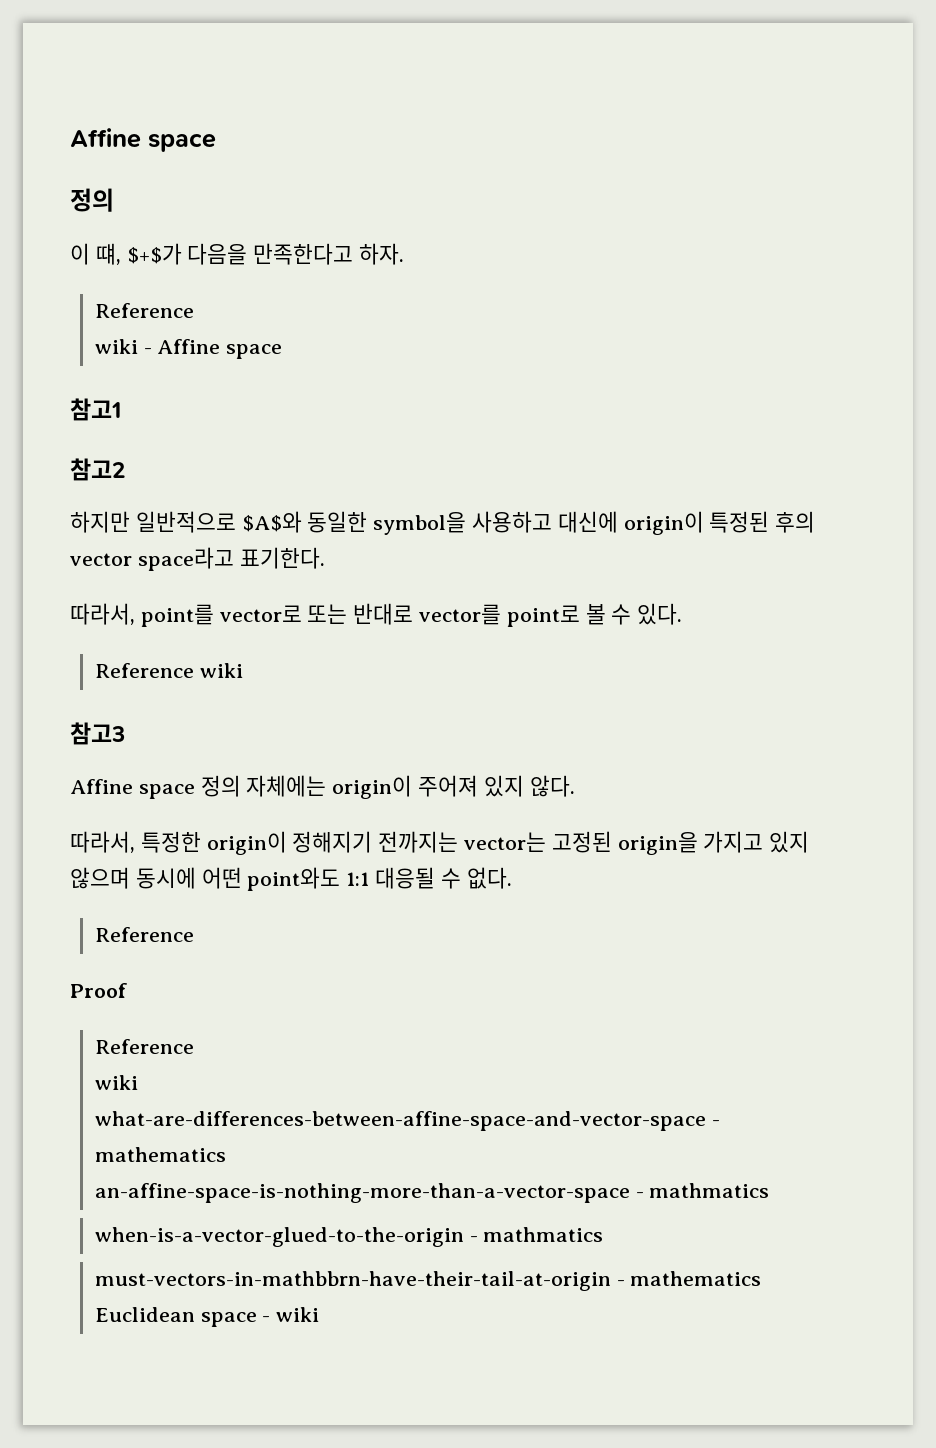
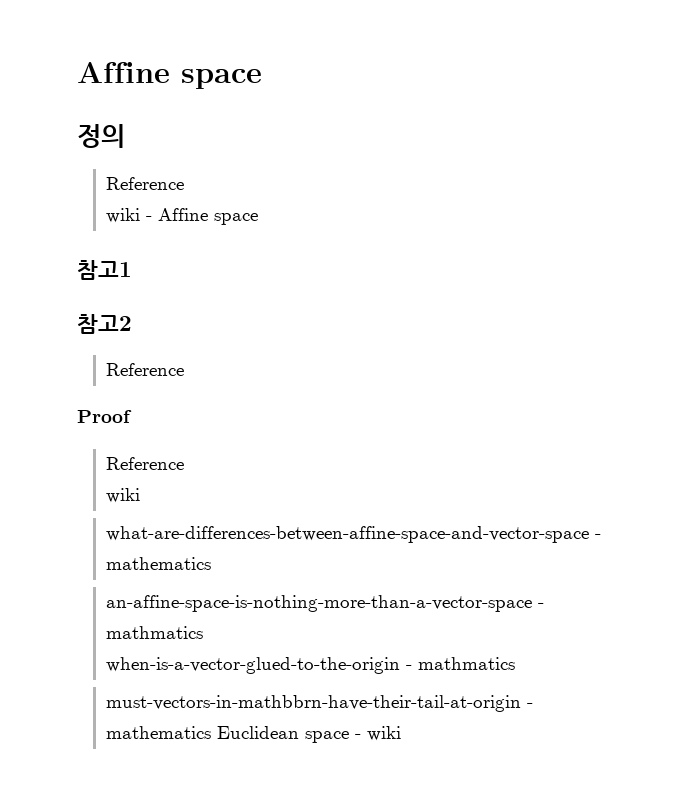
[70,243,405,265] // 이 떄, $+$가 다음을 만족한다고 하자. -> (125, 136) none
[70,511,816,535] [70,547,325,571] [70,603,683,627] [94,663,243,678] [70,722,125,745] [70,775,575,799] [70,831,810,855] [70,867,512,891] // 하지만 일반적으로 $A$와 동일한 symbol을 사용하고 대신에 origin이 특정된 후의 vector space라고 표기한다. // 따라서, point를 vector로 또는 반대로 vector를 point로 볼 수 있다. // Reference wiki // 참고3 // Affine space 정의 자체에는 origin이 주어져 있지 않다. // 따라서, 특정한 origin이 정해지기 전까지는 vector는 고정된 origin을 가지고 있지 않으며 동시에 어떤 point와도 1:1 대응될 수 없다. -> (132, 324) none

